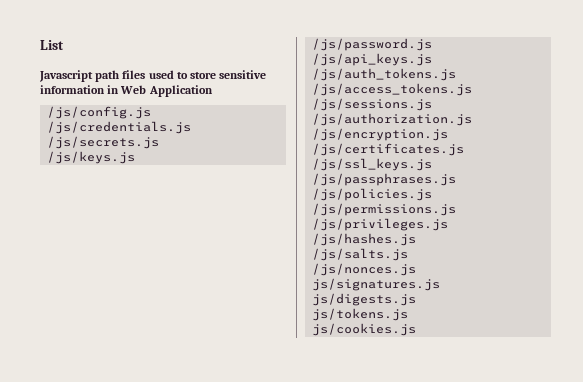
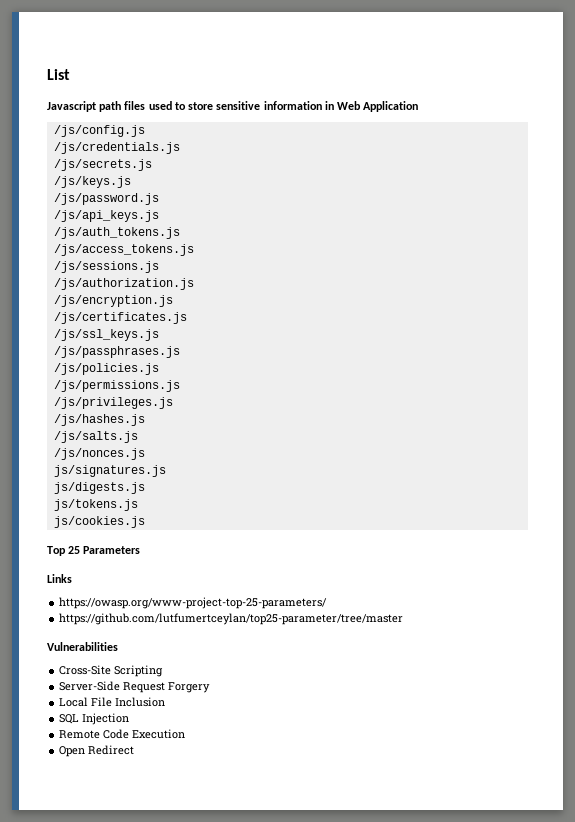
(417, 329) none -> [47,546,141,556] [47,574,72,583] [59,597,328,609] [59,613,404,625] [47,642,118,651] [59,665,164,677] [59,681,211,693] [59,697,166,707] [59,713,130,725] [59,729,186,739] [59,745,135,757] // Top 25 Parameters // Links // https://owasp.org/www-project-top-25-parameters/ // https://github.com/lutfumertceylan/top25-parameter/tree/master // Vulnerabilities // Cross-Site Scripting // Server-Side Request Forgery // Local File Inclusion // SQL Injection // Remote Code Execution // Open Redirect

